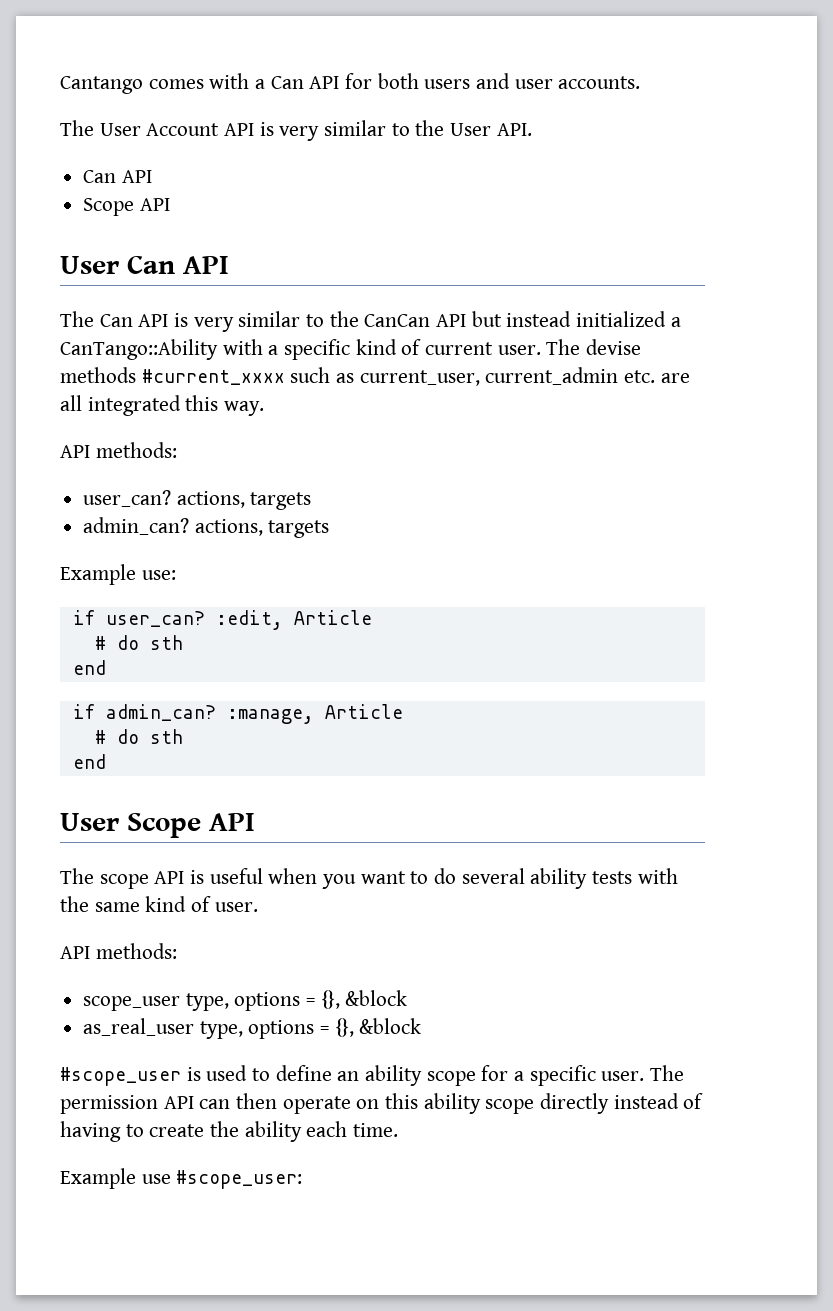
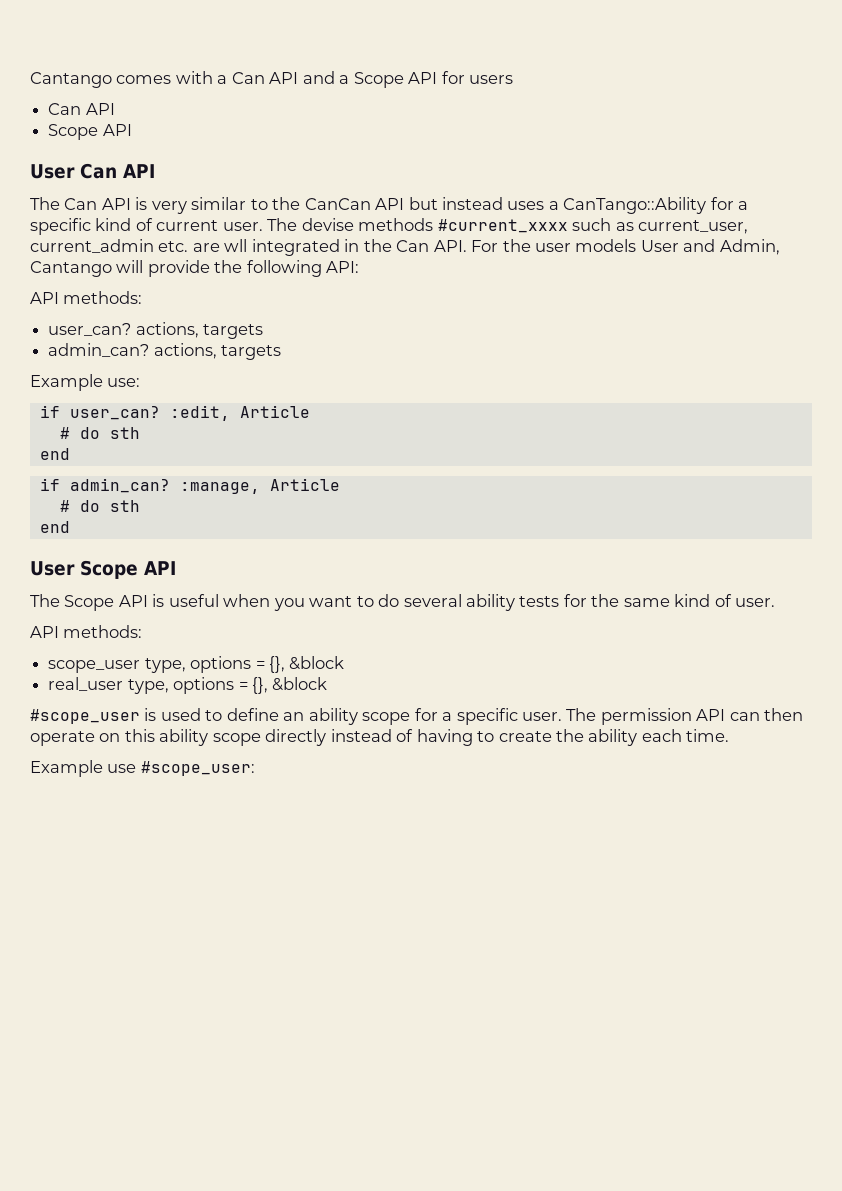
[345,73,641,89] [60,120,532,141] for both users and user accounts. // The User Account API is very similar to the User API. -> [302,71,514,88] and a Scope API for users
[576,311,667,327] initialized -> [507,201,545,210] uses
[222,339,263,355] with -> [710,197,734,210] for
[60,395,265,416] all integrated this way. -> [224,239,780,256] [30,260,360,277] wll integrated in the Can API. For the user models User and Admin, Cantango will provide the following API:
[99,874,149,889] scope -> [64,595,115,611] Scope
[637,868,678,884] with -> [563,594,587,607] for
[83,1018,195,1036] as_real_user -> [48,677,124,691] real_user

